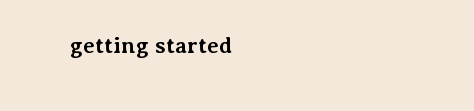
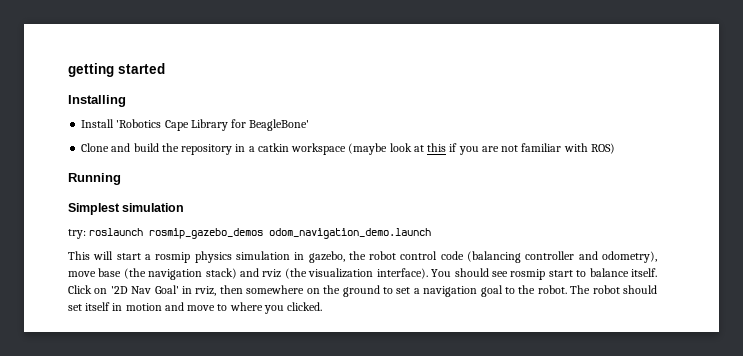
(233, 45) none -> [68,95,126,107] [81,119,310,131] [81,143,615,155] [68,173,121,185] [68,203,185,215] [68,228,432,239] [68,251,657,263] [68,268,657,280] [68,285,657,297] [68,302,323,314] // Installing // Install 'Robotics Cape Library for BeagleBone' // Clone and build the repository in a catkin workspace (maybe look at this if you are not familiar with ROS) // Running // Simplest simulation // try: roslaunch rosmip_gazebo_demos odom_navigation_demo.launch // This will start a rosmip physics simulation in gazebo, the robot control code (balancing controller and odometry), move base (the navigation stack) and rviz (the visualization interface). You should see rosmip start to balance itself. Click on '2D Nav Goal' in rviz, then somewhere on the ground to set a navigation goal to the robot. The robot should set itself in motion and move to where you clicked.

